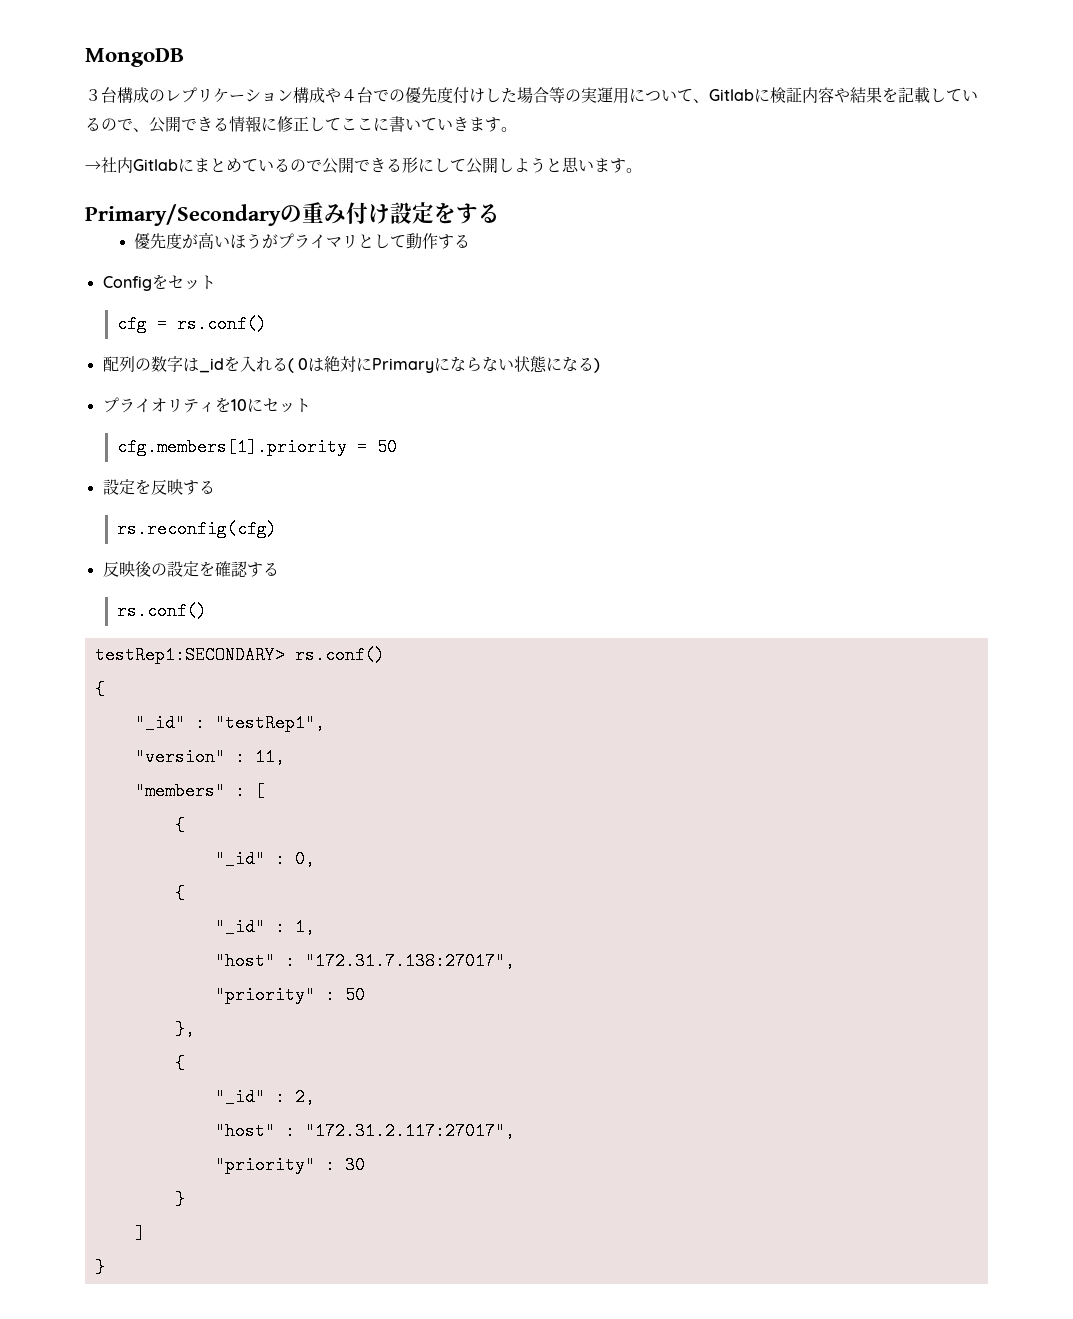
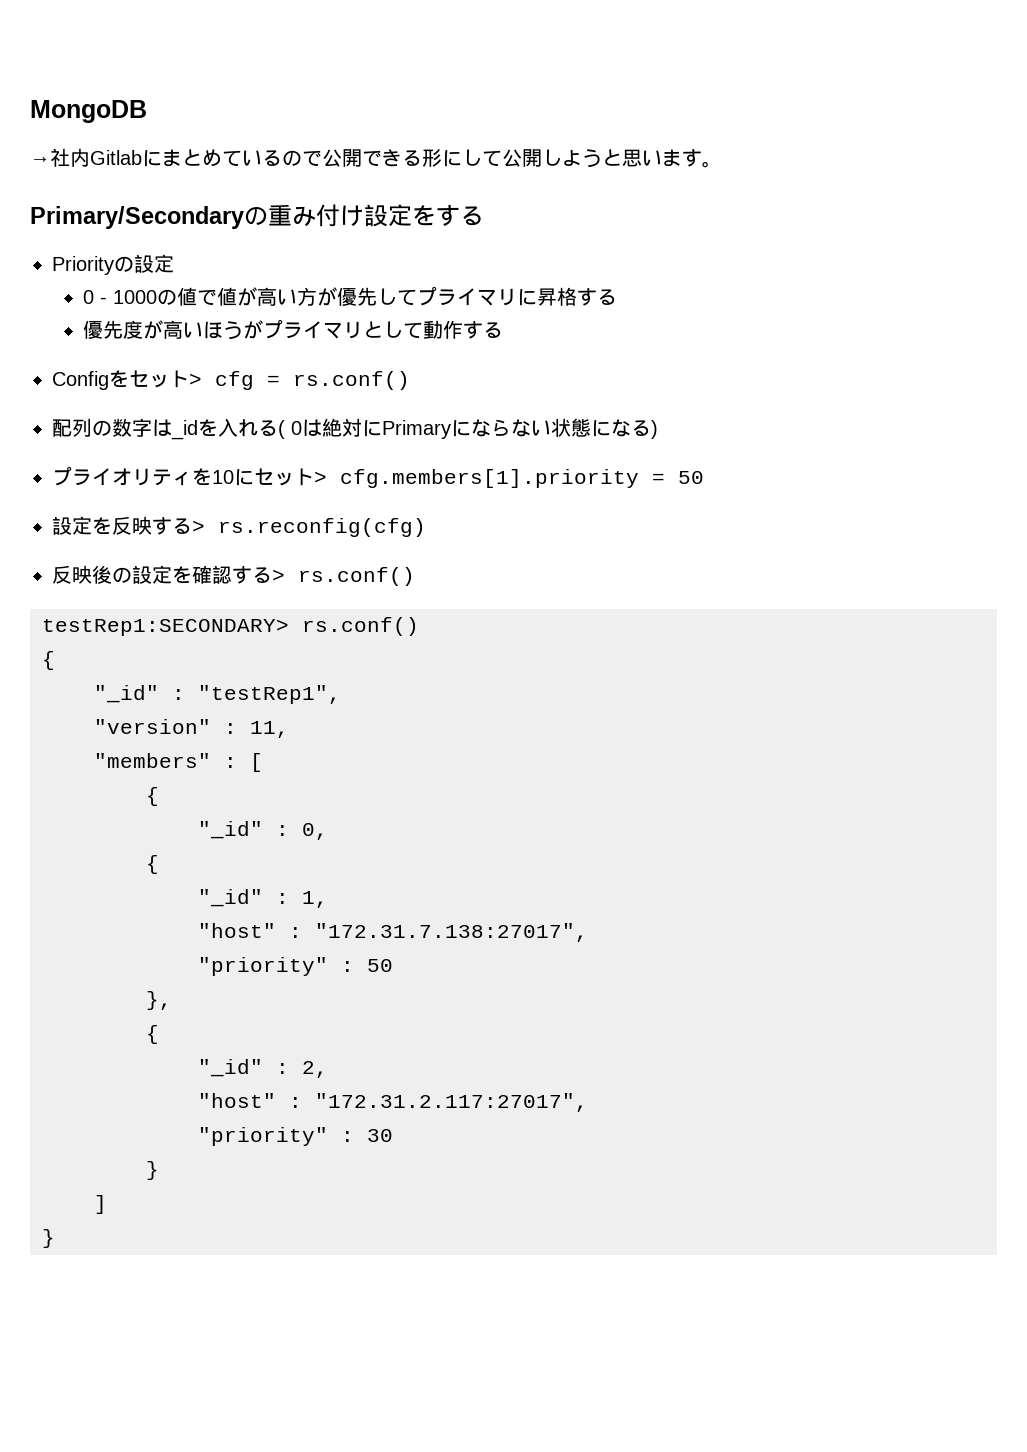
[85,87,978,104] [85,116,517,133] // ３台構成のレプリケーション構成や４台での優先度付けした場合等の実運用について、Gitlabに検証内容や結果を記載しているので、公開できる情報に修正してここに書いていきます。 -> (147, 111) none
(500, 213) none -> [52,254,174,275] [82,286,617,306] // Priorityの設定 // 0 - 1000の値で値が高い方が優先してプライマリに昇格する
(216, 282) // -> [189,373,202,386] >
(311, 405) // -> [314,471,327,484] >
(215, 487) // -> [192,520,205,533] >
(279, 569) // -> [272,569,285,582] >

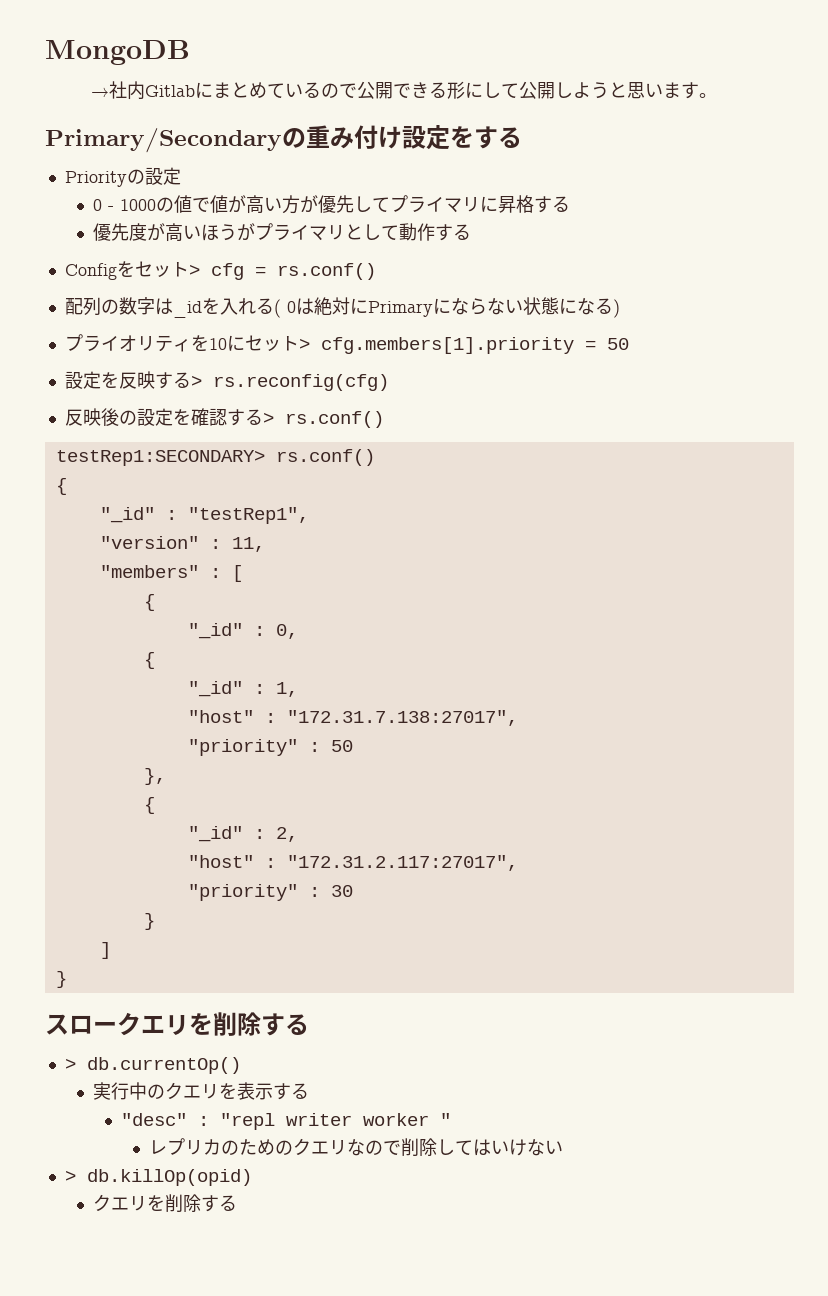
(55, 1238) none -> [45,1012,309,1036] [64,1057,241,1074] [92,1082,309,1100] [120,1113,451,1130] [149,1138,564,1156] [64,1169,252,1186] [92,1194,237,1212] // スロークエリを削除する // > db.currentOp() // 実行中のクエリを表示する // "desc" : "repl writer worker " // レプリカのためのクエリなので削除してはいけない // > db.killOp(opid) // クエリを削除する

